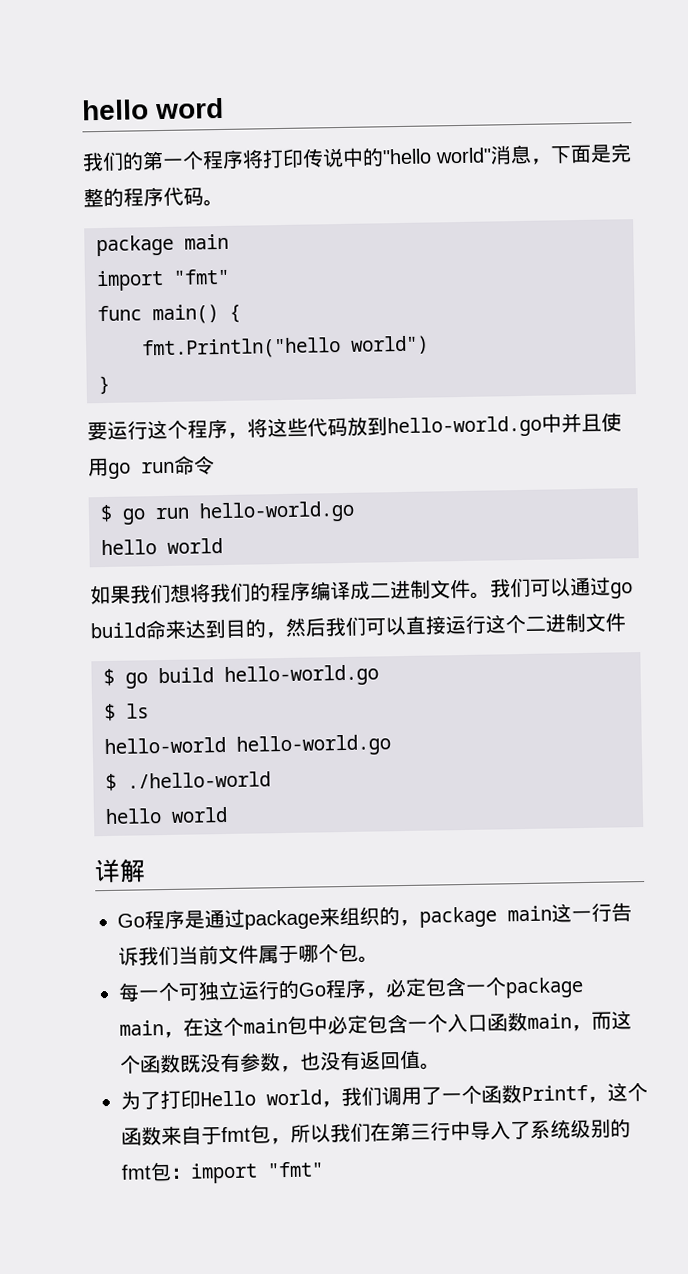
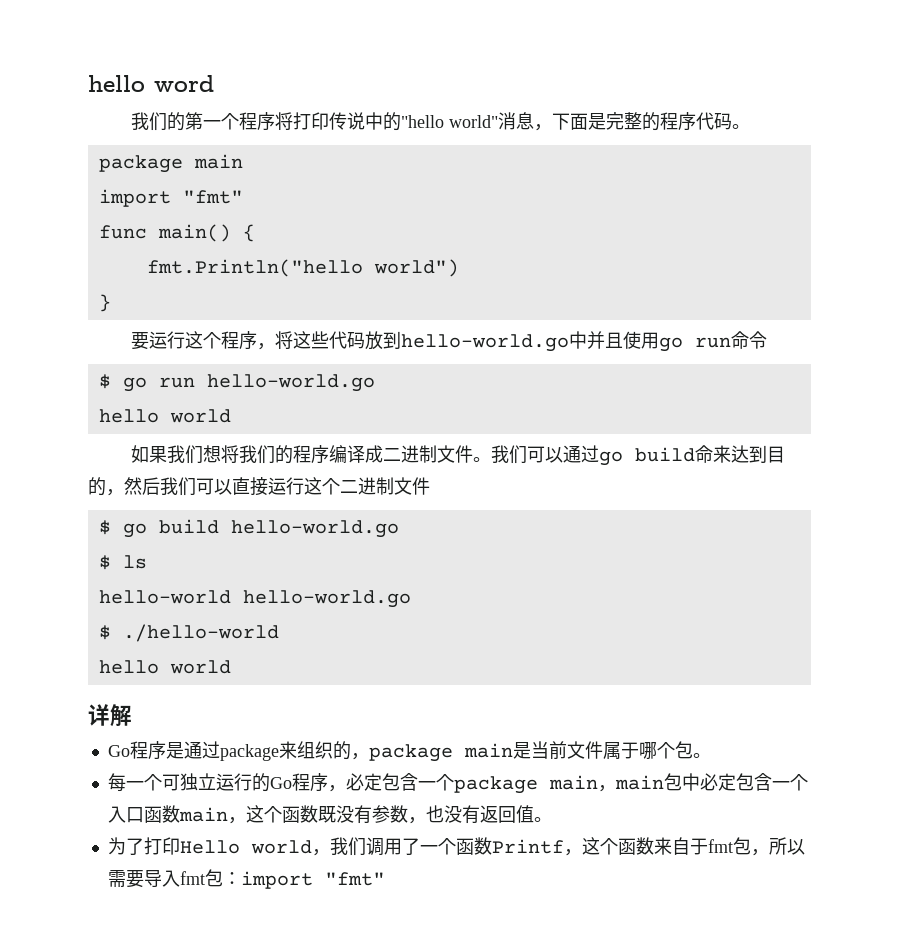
[551,902,632,923] [118,945,179,966] 这一行告诉我们 -> [512,742,531,759] 是
[183,1016,244,1037] 在这个 -> (616, 788) none
[591,1011,612,1030] 而 -> (246, 820) none
[330,1118,631,1143] 我们在第三行中导入了系统级别的 -> [107,870,180,888] 需要导入

